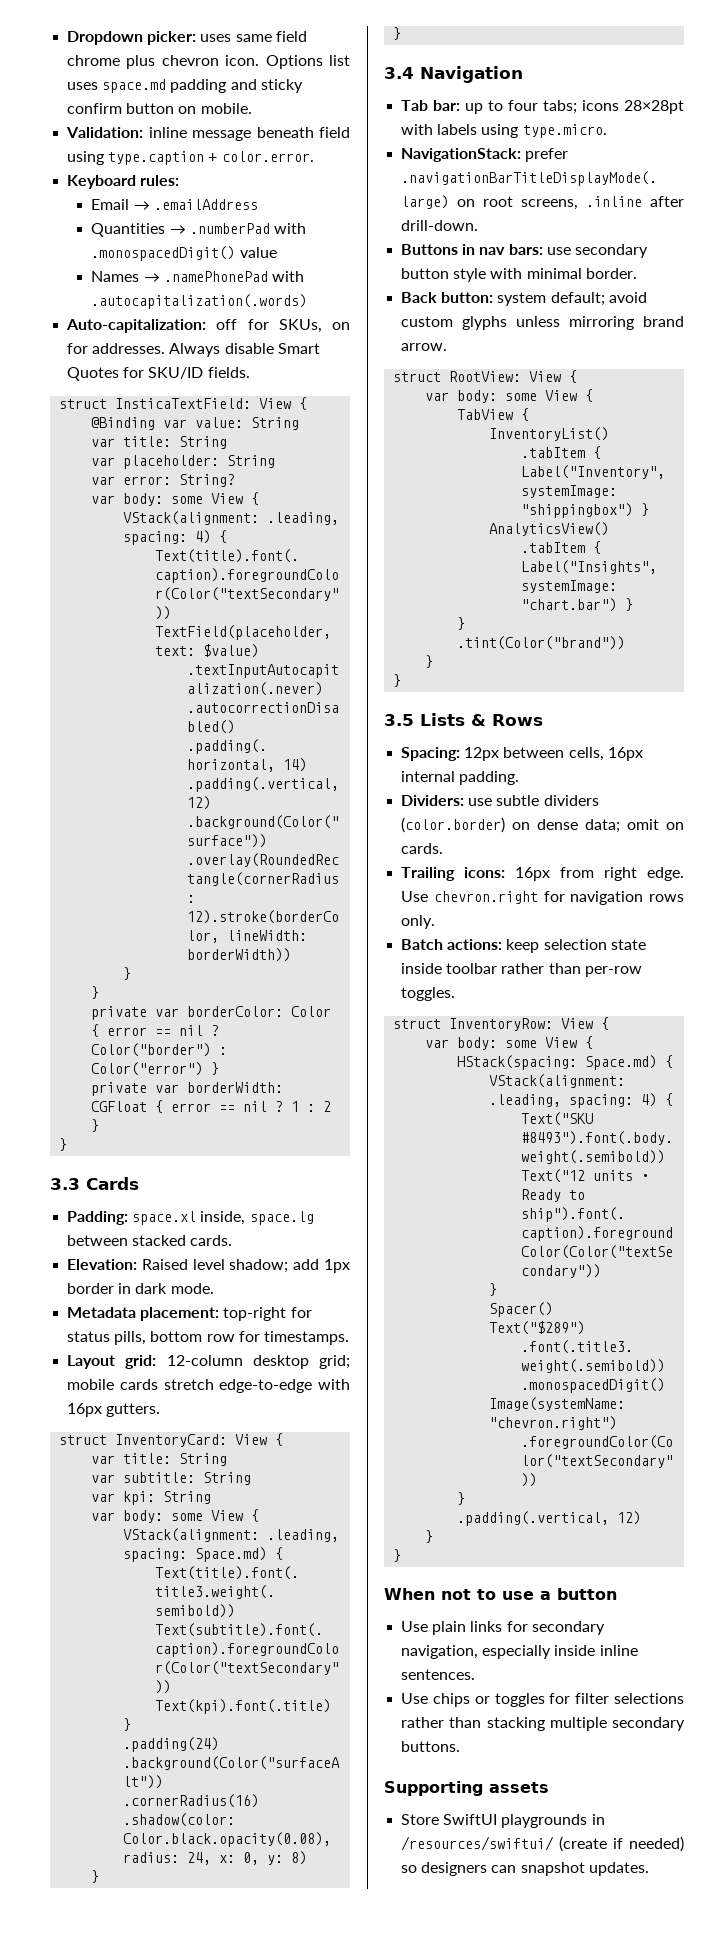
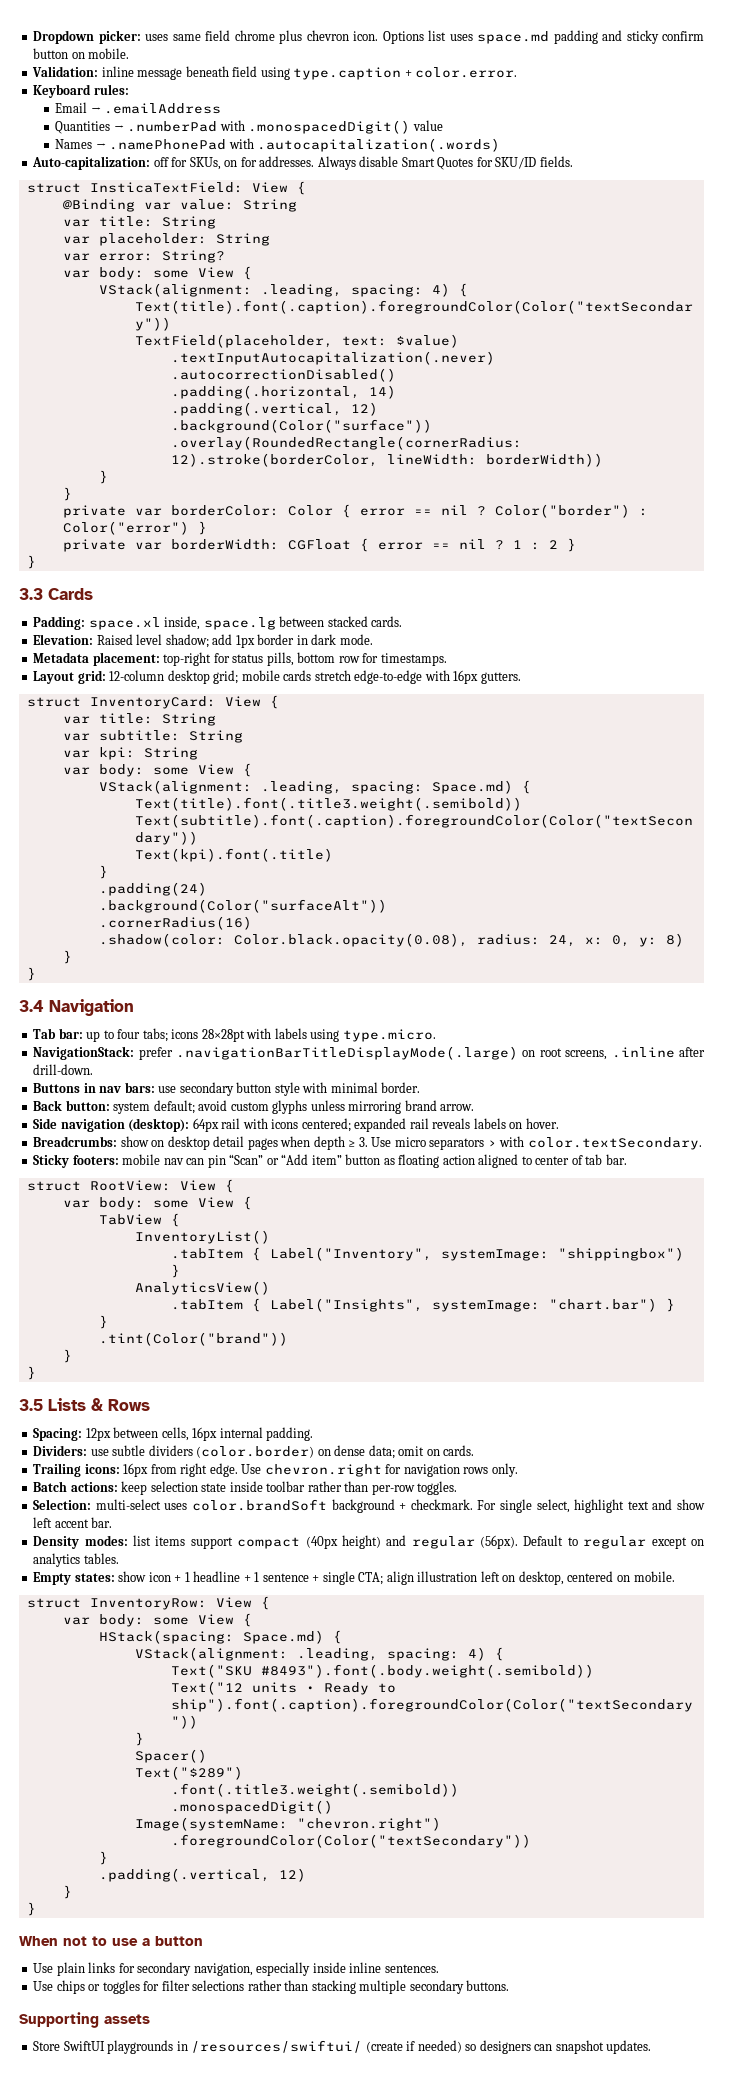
(448, 347) none -> [33,1118,559,1132] [33,1136,702,1150] [33,1154,627,1168] // Side navigation (desktop): 64px rail with icons centered; expanded rail reveals labels on hover. // Breadcrumbs: show on desktop detail pages when depth ≥ 3. Use micro separators › with color.textSecondary. // Sticky footers: mobile nav can pin “Scan” or “Add item” button as floating action aligned to center of tab bar.
(456, 994) none -> [33,1499,706,1513] [33,1517,113,1528] [33,1535,704,1549] [33,1553,119,1567] [33,1571,675,1585] // Selection: multi-select uses color.brandSoft background + checkmark. For single select, highlight text and show left accent bar. // Density modes: list items support compact (40px height) and regular (56px). Default to regular except on analytics tables. // Empty states: show icon + 1 headline + 1 sentence + single CTA; align illustration left on desktop, centered on mobile.

